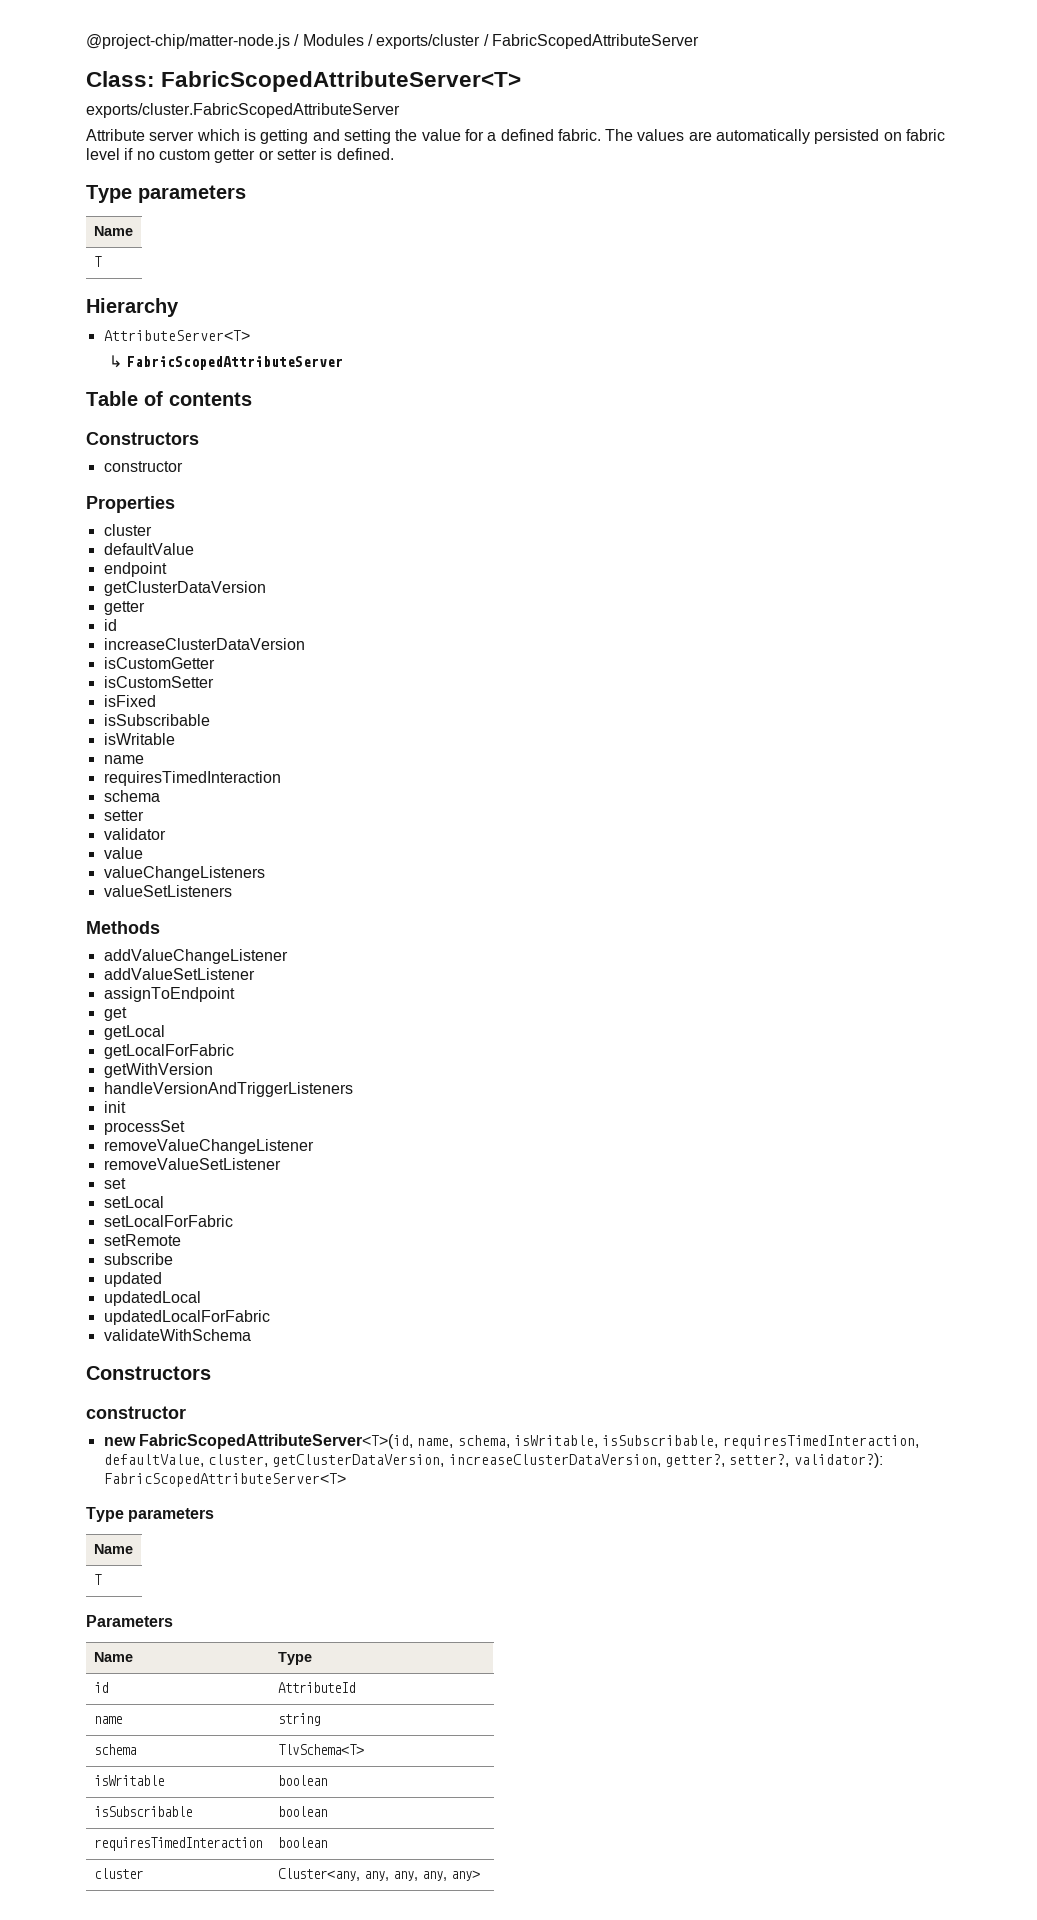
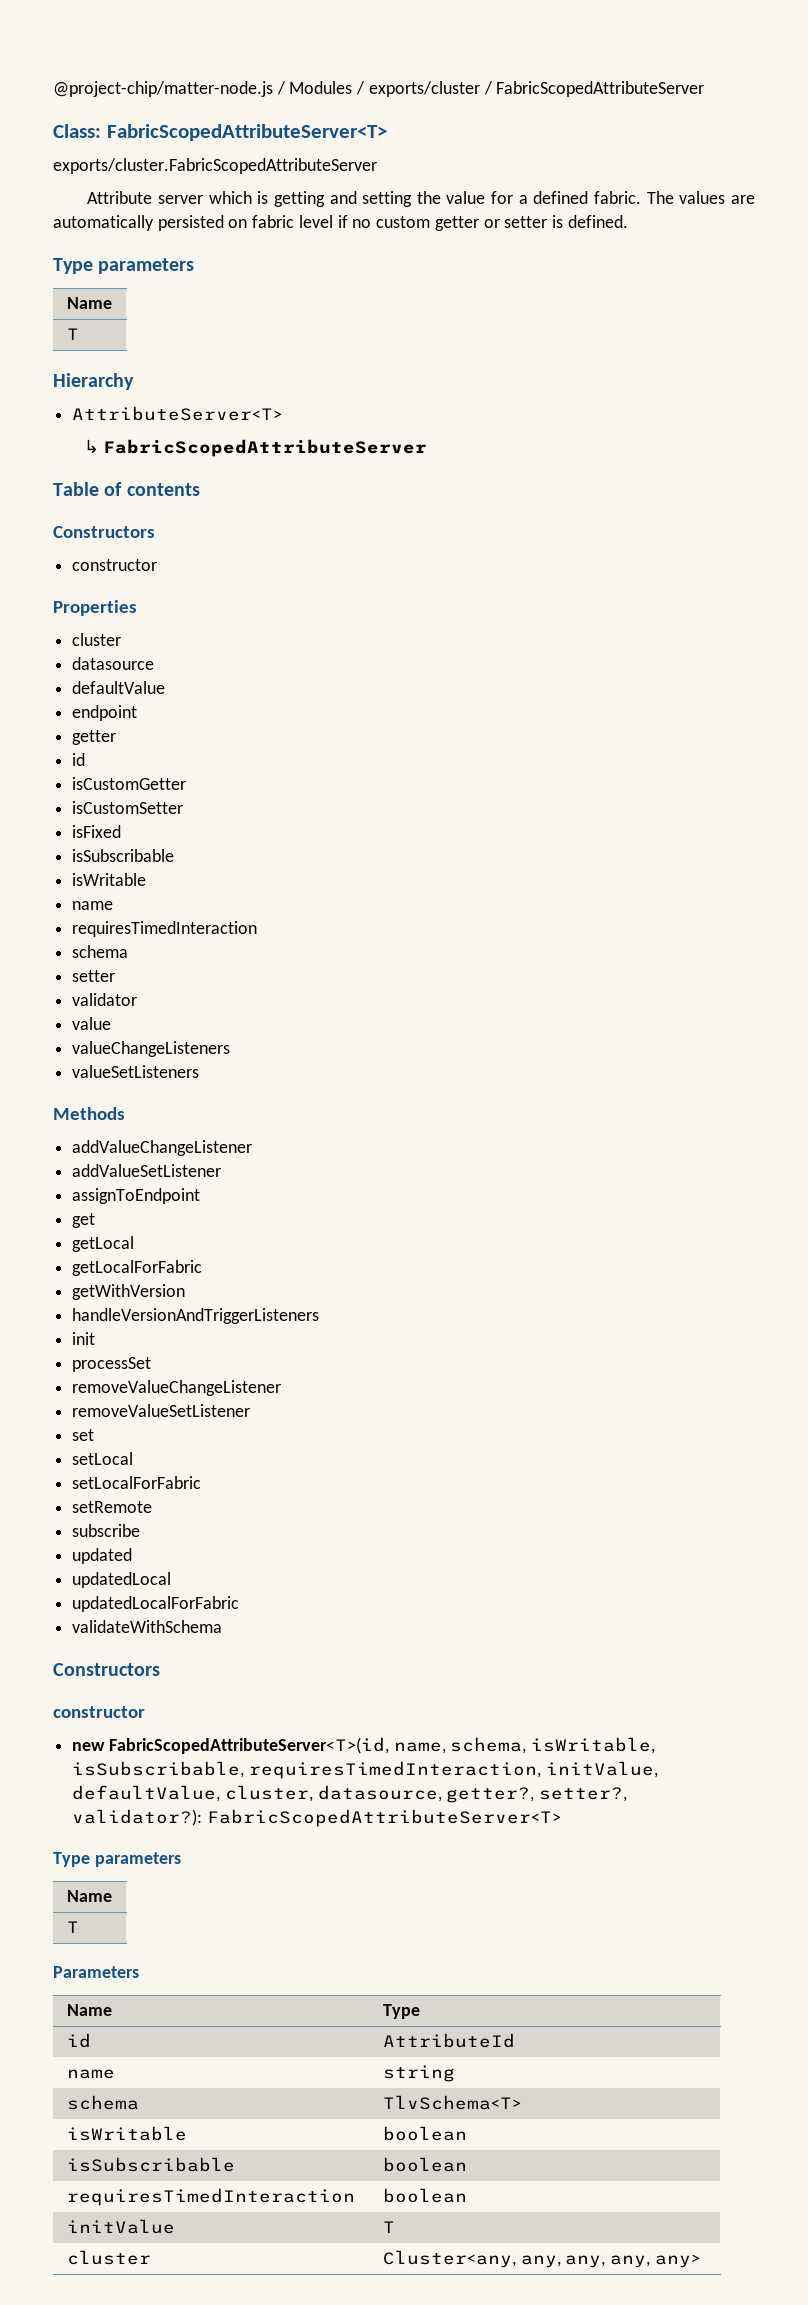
(152, 530) none -> [72,657,155,670] // datasource
[103,581,266,596] // getClusterDataVersion -> (138, 713) none
[103,638,305,650] // increaseClusterDataVersion -> (86, 759) none
(919, 1442) none -> [545,1761,658,1778] initValue,
[272,1454,661,1467] getClusterDataVersion, increaseClusterDataVersion, -> [317,1785,442,1802] datasource,
(327, 1842) none -> [66,2219,175,2234] [382,2221,395,2233] // initValue | T

